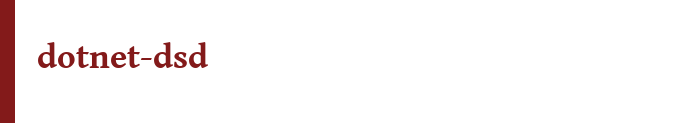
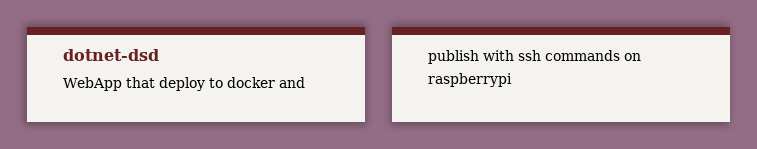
(209, 55) none -> [63,77,305,91] [428,50,641,64] [428,73,512,87] // WebApp that deploy to docker and publish with ssh commands on raspberrypi

